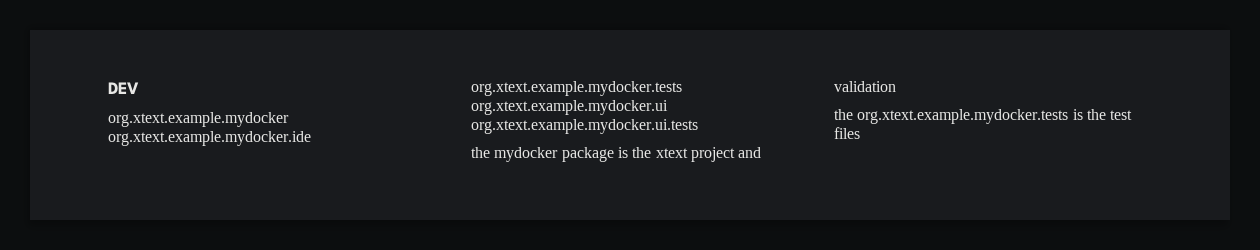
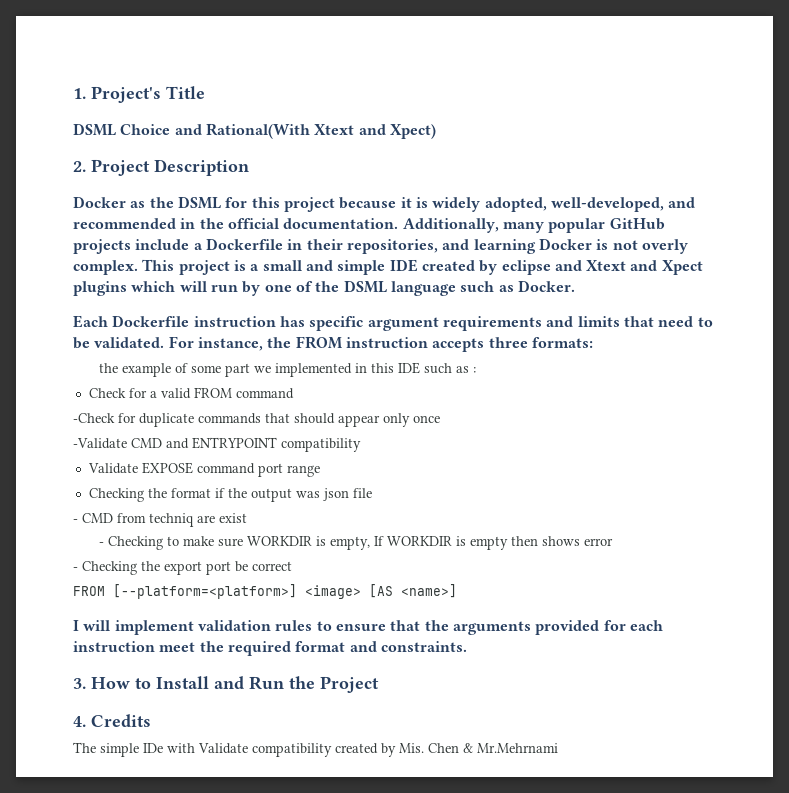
[108,82,139,94] [108,112,289,127] [108,131,311,146] [471,81,682,96] [471,100,668,115] [471,119,698,134] [471,147,762,162] [834,81,896,92] [834,109,1133,124] [834,127,860,139] DEV // org.xtext.example.mydocker org.xtext.example.mydocker.ide org.xtext.example.mydocker.tests org.xtext.example.mydocker.ui org.xtext.example.mydocker.ui.tests // the mydocker package is the xtext project and validation // the org.xtext.example.mydocker.tests is the test files -> [73,86,205,103] [73,123,436,139] [73,159,249,176] [73,196,696,212] [73,218,665,233] [73,238,688,254] [73,259,703,275] [73,280,575,296] [73,315,713,331] [73,336,593,352] [99,362,477,377] [88,387,294,399] [73,413,440,427] [73,437,361,452] [87,462,320,477] [88,488,372,502] [73,513,247,527] [99,536,614,550] [73,561,292,575] [73,584,457,599] [73,620,663,635] [73,641,467,656] [73,676,379,693] [73,714,151,727] [73,742,558,757] 1. Project's Title // DSML Choice and Rational(With Xtext and Xpect) // 2. Project Description // Docker as the DSML for this project because it is widely adopted, well-developed, and recommended in the official documentation. Additionally, many popular GitHub projects include a Dockerfile in their repositories, and learning Docker is not overly complex. This project is a small and simple IDE created by eclipse and Xtext and Xpect plugins which will run by one of the DSML language such as Docker. // Each Dockerfile instruction has specific argument requirements and limits that need to be validated. For instance, the FROM instruction accepts three formats: // the example of some part we implemented in this IDE such as : // Check for a valid FROM command // -Check for duplicate commands that should appear only once // -Validate CMD and ENTRYPOINT compatibility // Validate EXPOSE command port range // Checking the format if the output was json file // - CMD from techniq are exist // - Checking to make sure WORKDIR is empty, If WORKDIR is empty then shows error // - Checking the export port be correct // FROM [--platform=<platform>] <image> [AS <name>] // I will implement validation rules to ensure that the arguments provided for each instruction meet the required format and constraints. // 3. How to Install and Run the Project // 4. Credits // The simple IDe with Validate compatibility created by Mis. Chen & Mr.Mehrnami

